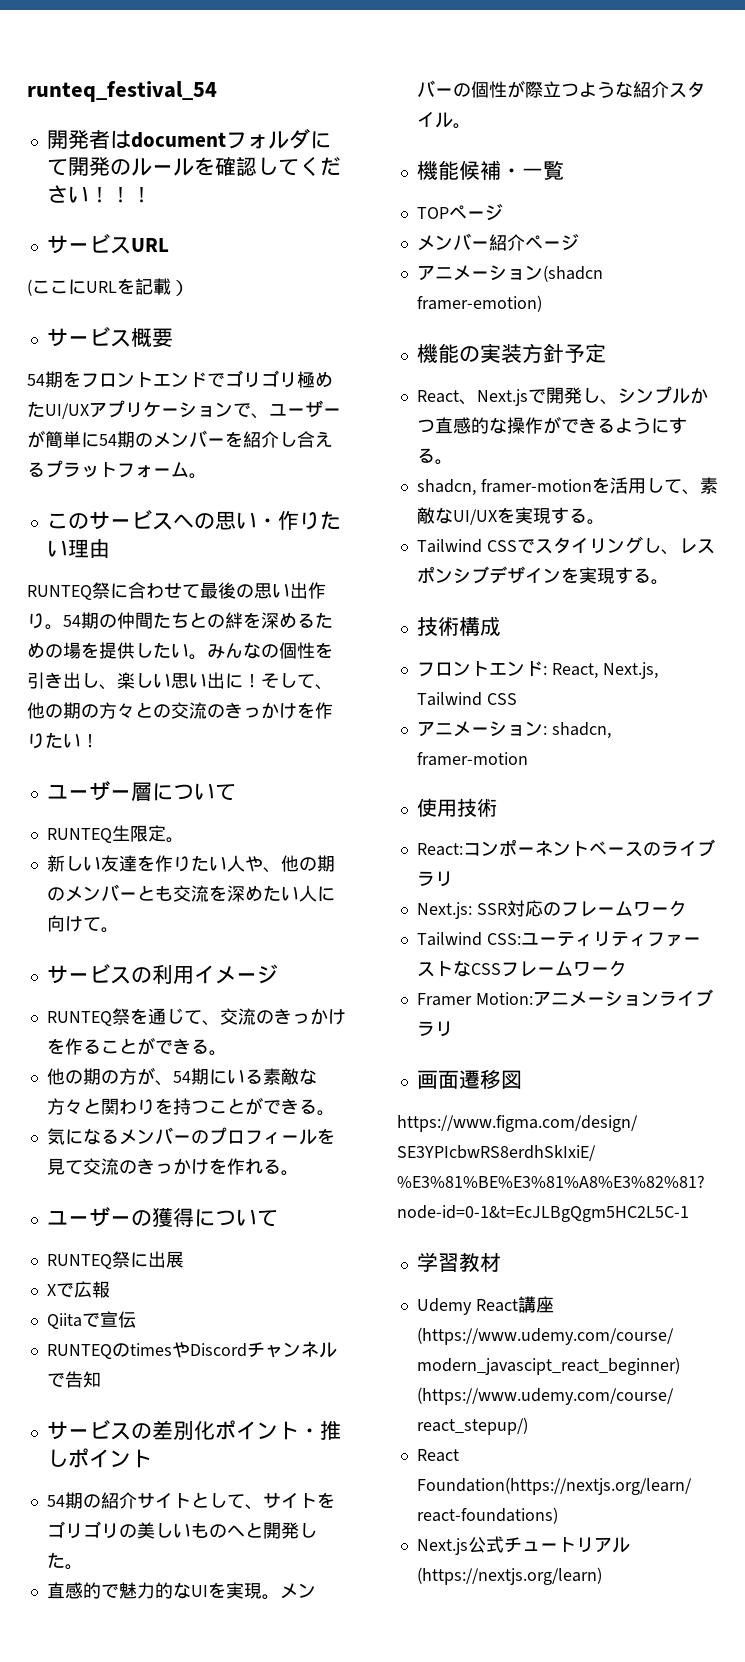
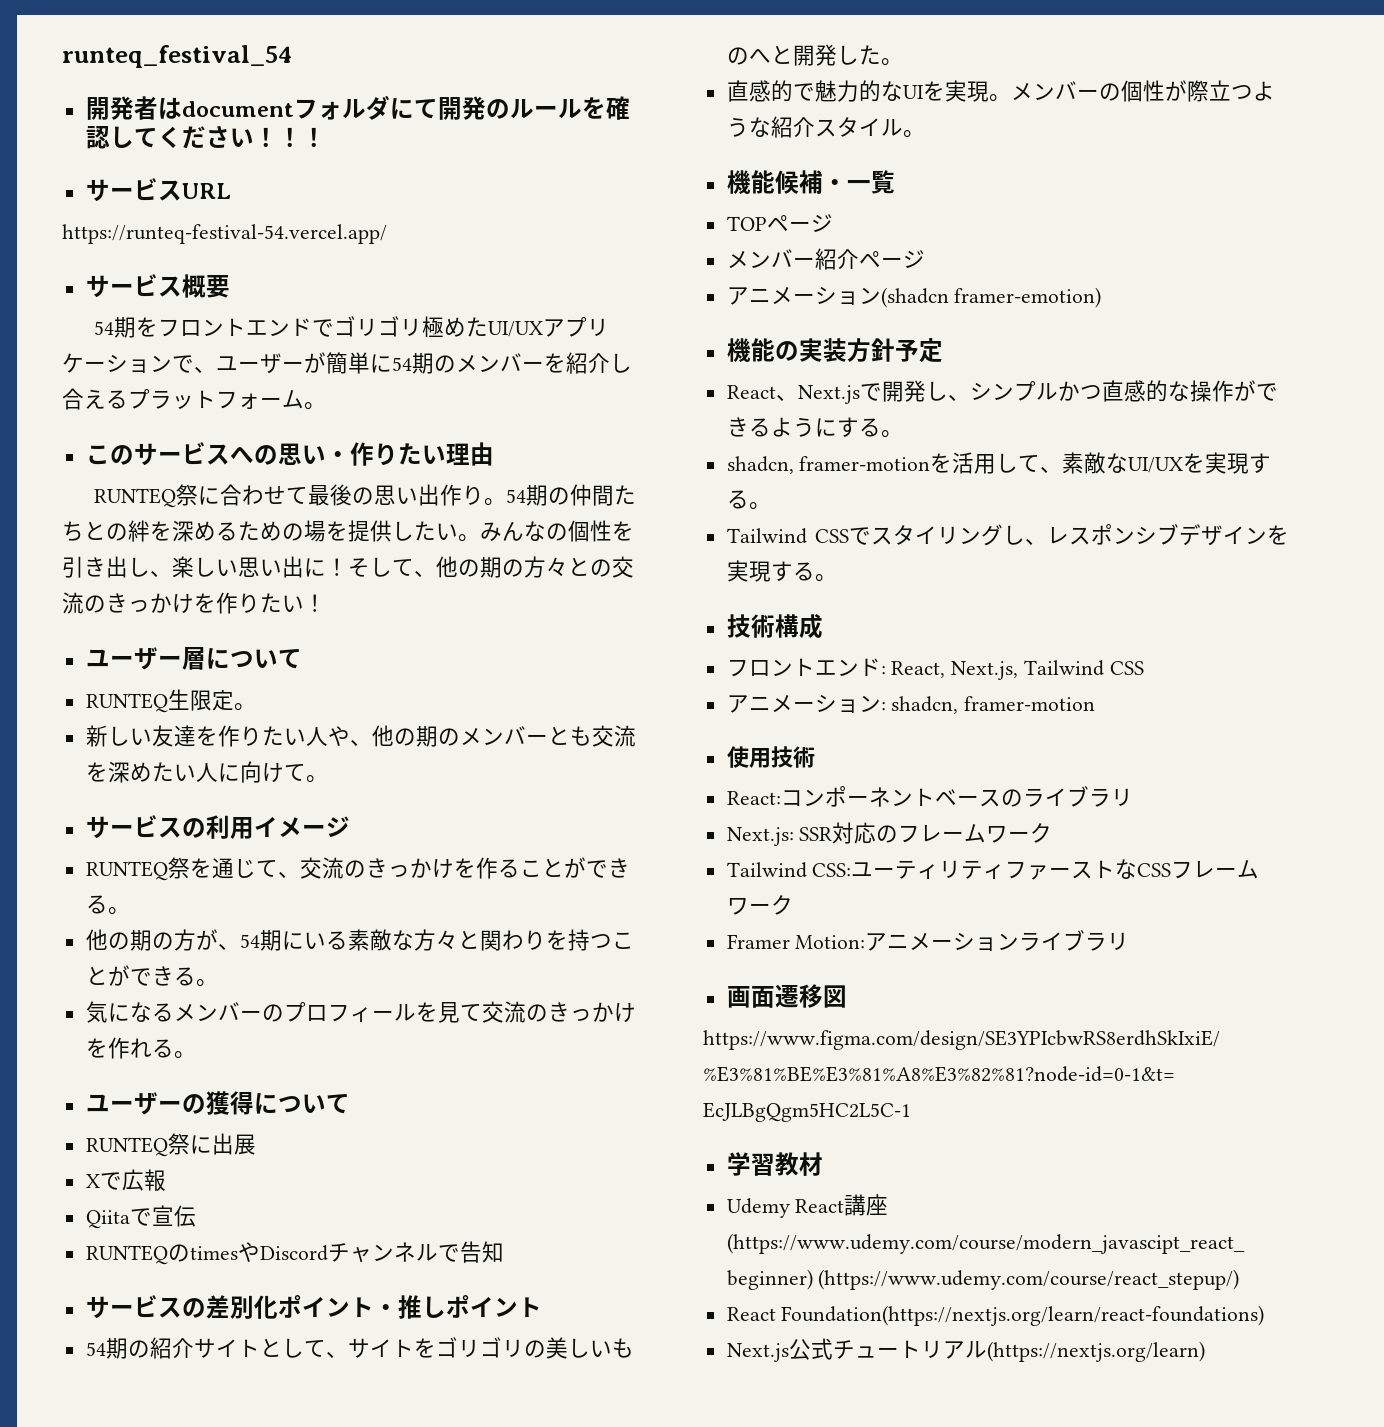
[27,278,189,296] (ここにURLを記載） -> [62,224,387,244] https://runteq-festival-54.vercel.app/

